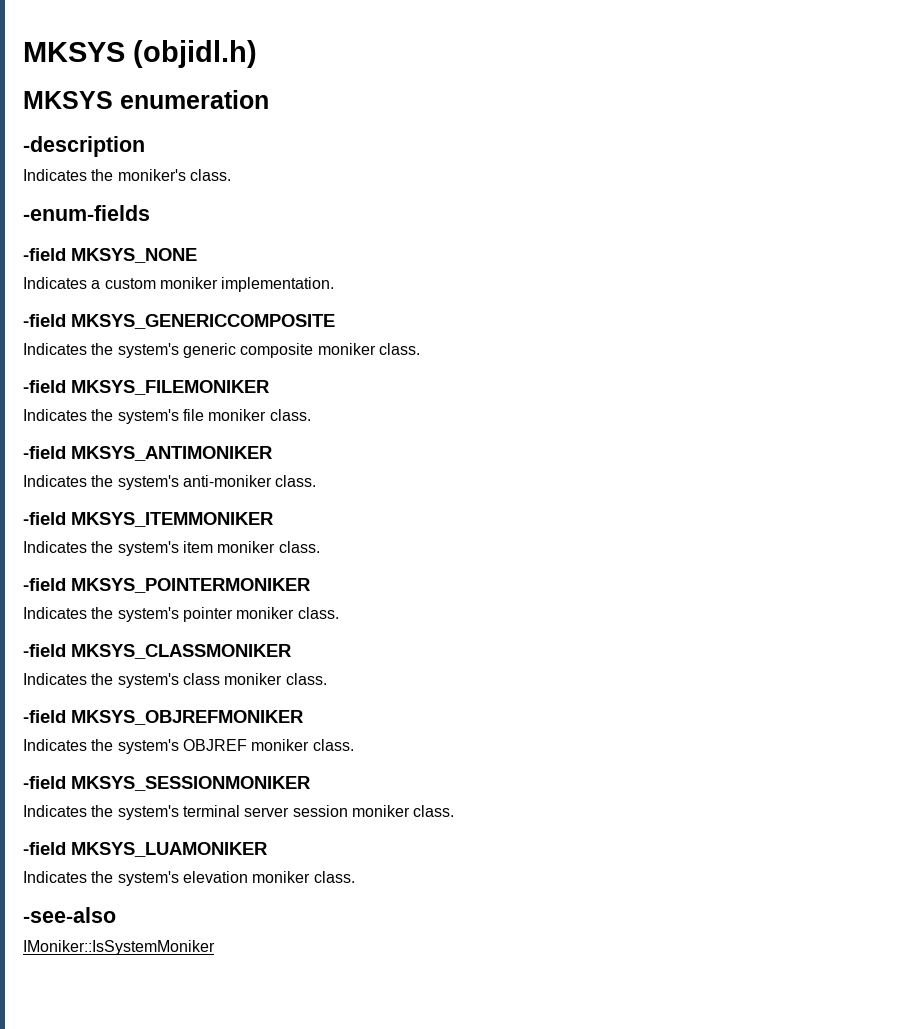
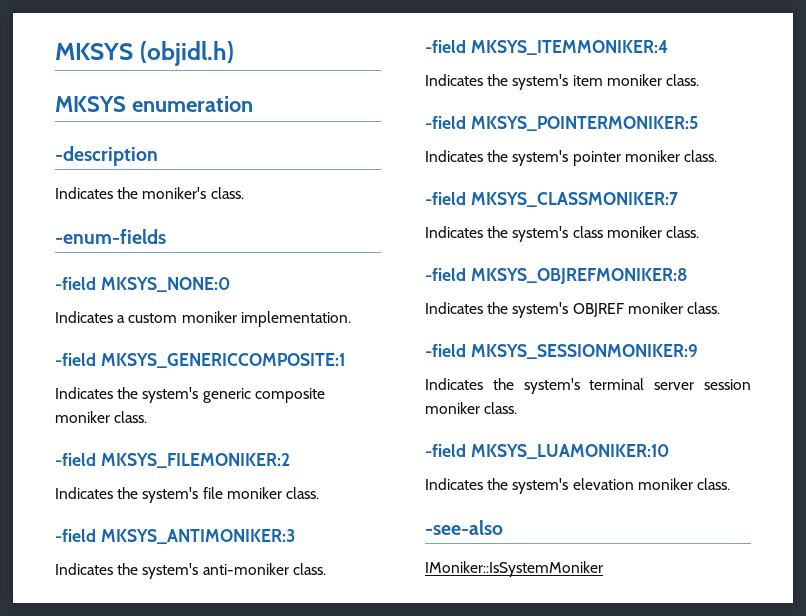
[71,248,197,263] MKSYS_NONE -> [100,277,230,292] MKSYS_NONE:0
[71,314,335,329] MKSYS_GENERICCOMPOSITE -> [100,353,345,368] MKSYS_GENERICCOMPOSITE:1
[71,380,269,395] MKSYS_FILEMONIKER -> [100,453,290,468] MKSYS_FILEMONIKER:2
[71,446,272,461] MKSYS_ANTIMONIKER -> [100,529,295,544] MKSYS_ANTIMONIKER:3
[71,512,273,527] MKSYS_ITEMMONIKER -> [470,40,668,55] MKSYS_ITEMMONIKER:4
[71,578,310,593] MKSYS_POINTERMONIKER -> [470,116,698,131] MKSYS_POINTERMONIKER:5
[71,644,291,659] MKSYS_CLASSMONIKER -> [470,192,678,207] MKSYS_CLASSMONIKER:7
[71,710,303,725] MKSYS_OBJREFMONIKER -> [470,268,688,284] MKSYS_OBJREFMONIKER:8
[71,776,310,791] MKSYS_SESSIONMONIKER -> [470,344,698,359] MKSYS_SESSIONMONIKER:9
[71,842,267,857] MKSYS_LUAMONIKER -> [470,444,669,459] MKSYS_LUAMONIKER:10

